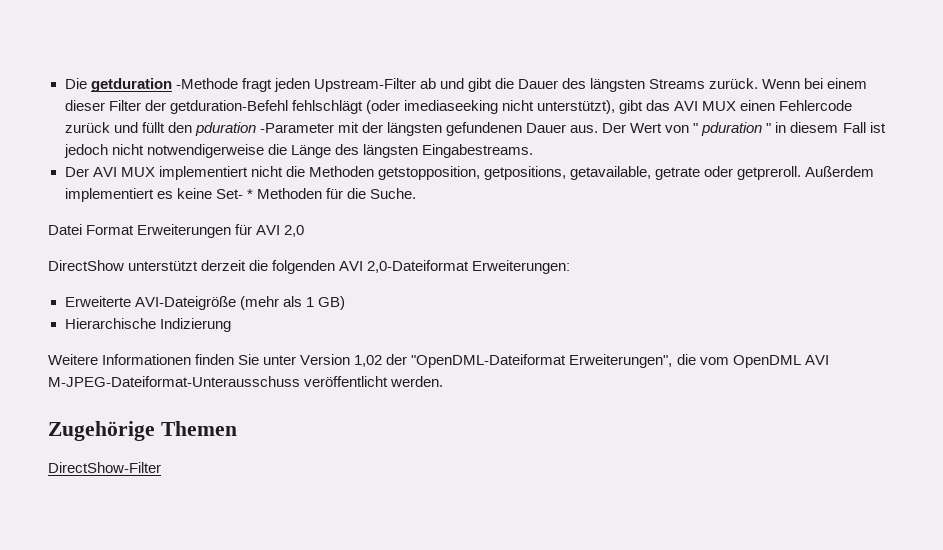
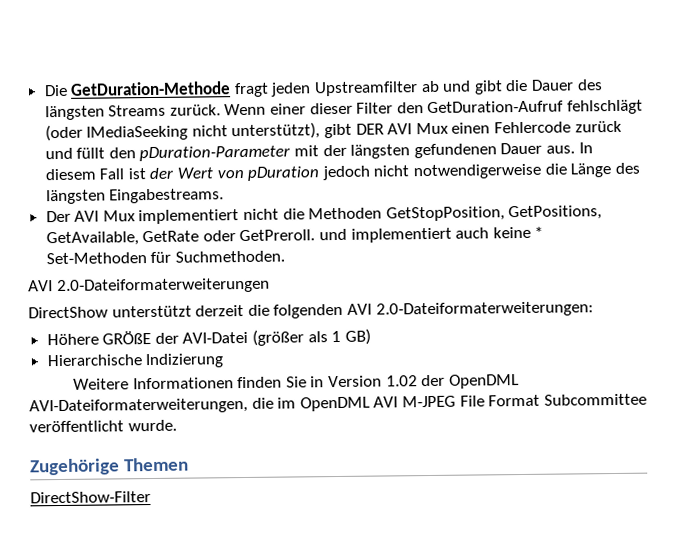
[90,78,238,92] getduration -Methode -> [70,81,232,96] GetDuration-Methode
[313,78,416,92] Upstream-Filter -> [314,81,419,97] Upstreamfilter
[804,78,868,89] [64,100,288,114] bei einem dieser Filter der getduration-Befehl -> [270,100,565,115] einer dieser Filter den GetDuration-Aufruf
[403,100,498,114] imediaseeking -> [86,125,189,141] IMediaSeeking
[646,100,737,111] das AVI MUX -> [355,122,449,135] DER AVI Mux
[194,122,334,136] pduration -Parameter -> [139,145,291,162] pDuration-Parameter
[602,122,886,136] Der Wert von " pduration " in diesem Fall ist -> [578,142,593,154] [44,166,321,181] In diesem Fall ist der Wert von pDuration
[120,167,155,177] MUX -> [102,210,136,222] Mux
[377,166,875,180] [64,188,416,202] [48,224,305,238] getstopposition, getpositions, getavailable, getrate oder getpreroll. Außerdem implementiert es keine Set- * Methoden für die Suche. // Datei Format Erweiterungen für AVI 2,0 -> [385,205,603,222] [45,226,544,247] [45,250,285,265] [28,277,270,295] GetStopPosition, GetPositions, GetAvailable, GetRate oder GetPreroll. und implementiert auch keine * Set-Methoden für Suchmethoden. // AVI 2.0-Dateiformaterweiterungen
[367,260,571,274] [64,296,279,310] 2,0-Dateiformat Erweiterungen: // Erweiterte AVI-Dateigröße (mehr -> [375,301,594,318] [46,329,305,346] 2.0-Dateiformaterweiterungen: // Höhere GRÖßE der AVI-Datei (größer
[263,354,829,368] [48,376,444,387] unter Version 1,02 der "OpenDML-Dateiformat Erweiterungen", die vom OpenDML AVI M-JPEG-Dateiformat-Unterausschuss veröffentlicht werden. -> [310,374,519,389] [29,393,647,415] [29,419,177,433] in Version 1.02 der OpenDML AVI-Dateiformaterweiterungen, die im OpenDML AVI M-JPEG File Format Subcommittee veröffentlicht wurde.

